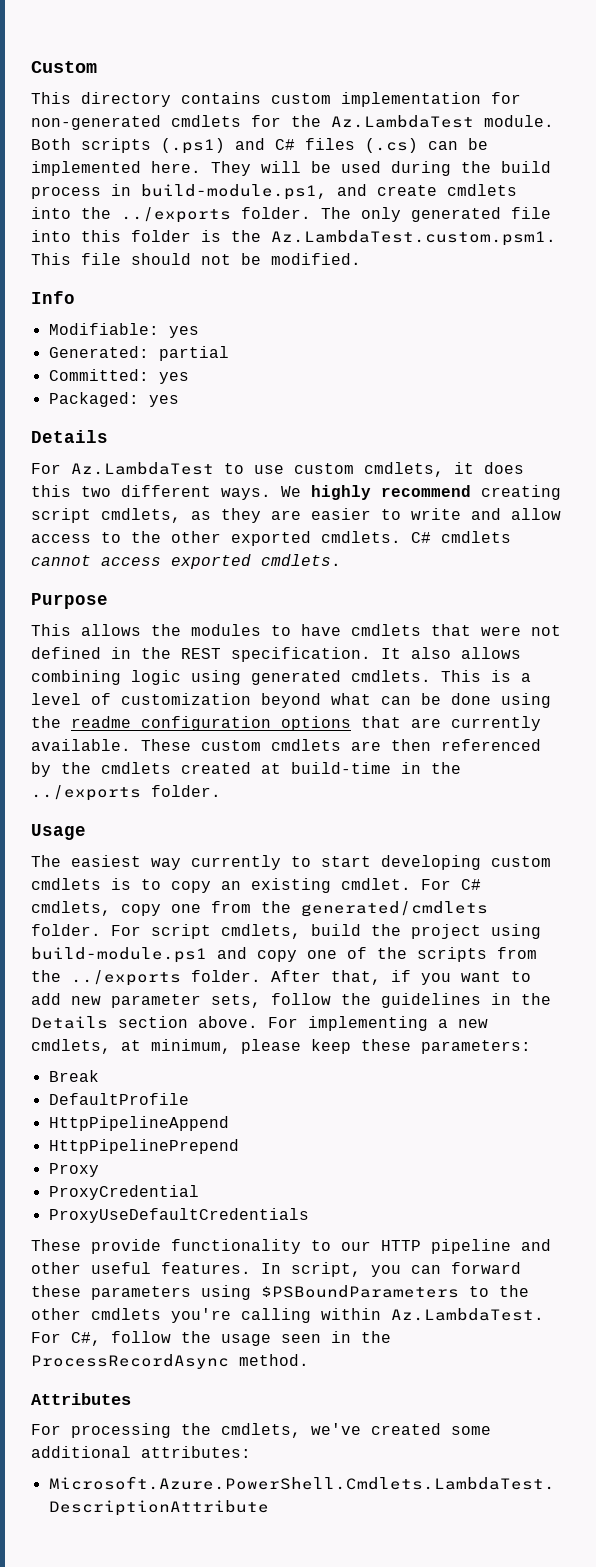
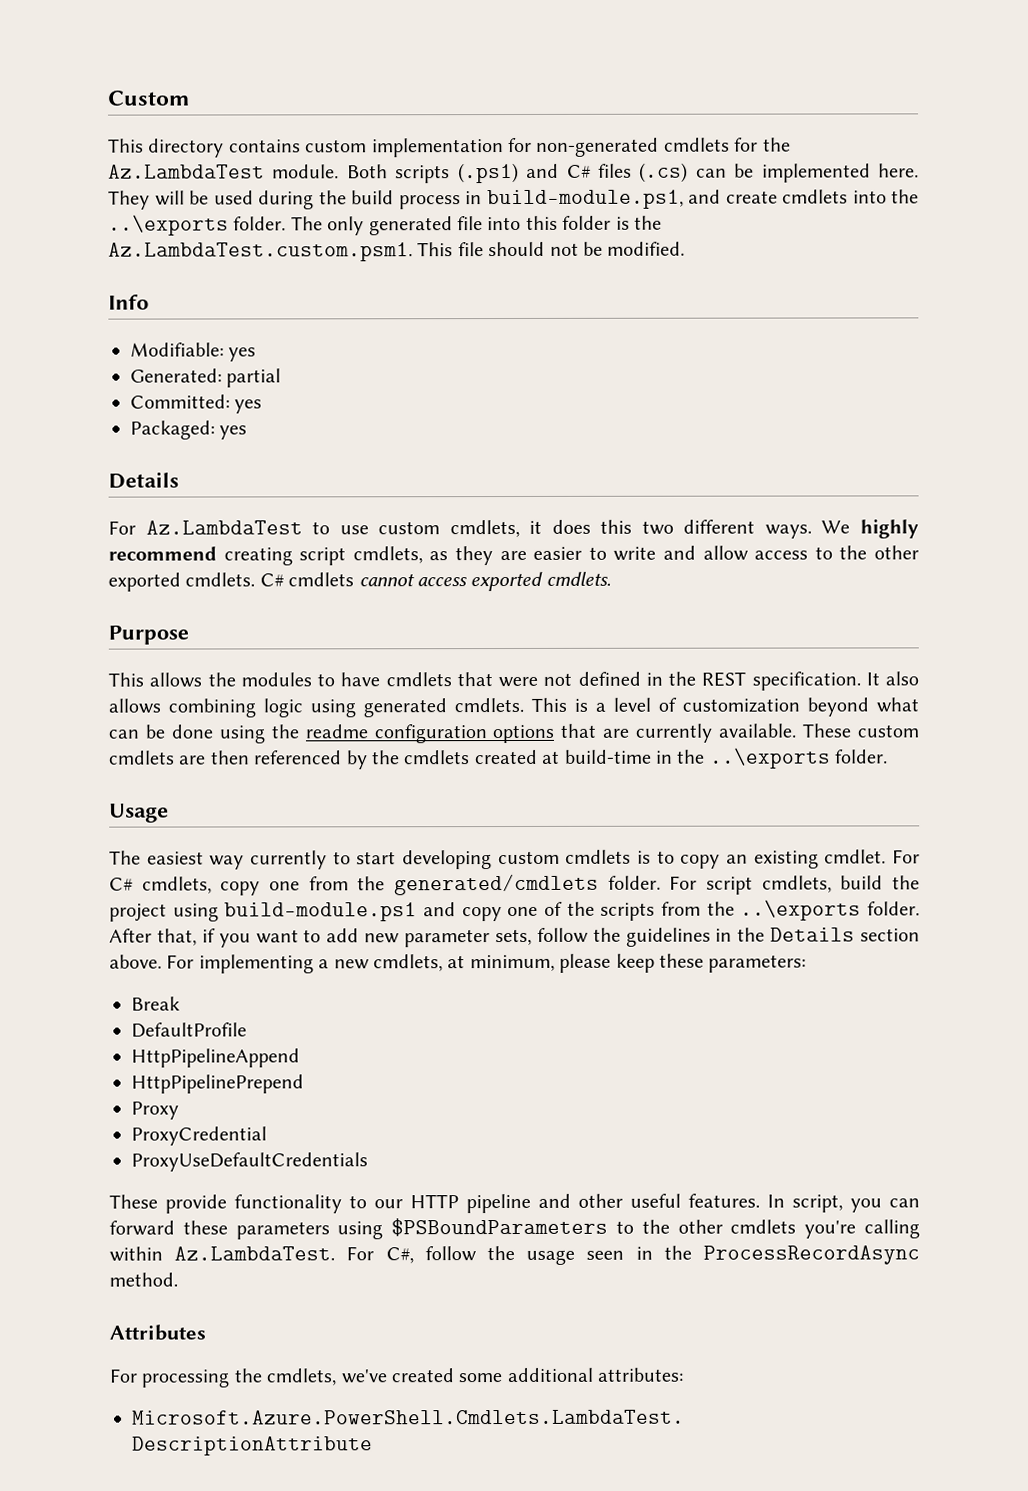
[121,207,231,223] ../exports -> [108,214,229,236] ..\exports
[31,785,141,801] ../exports -> [709,747,831,769] ..\exports
[71,970,181,986] ../exports -> [740,899,862,921] ..\exports

